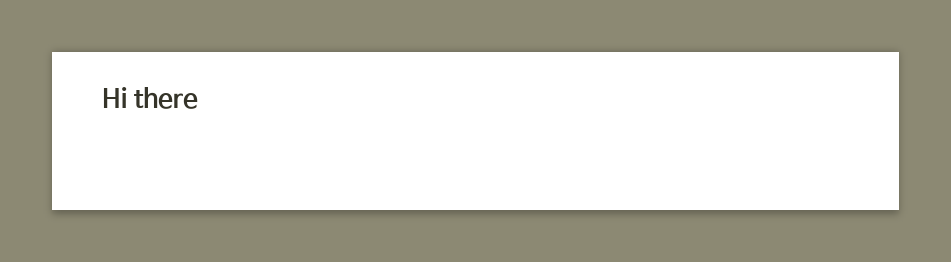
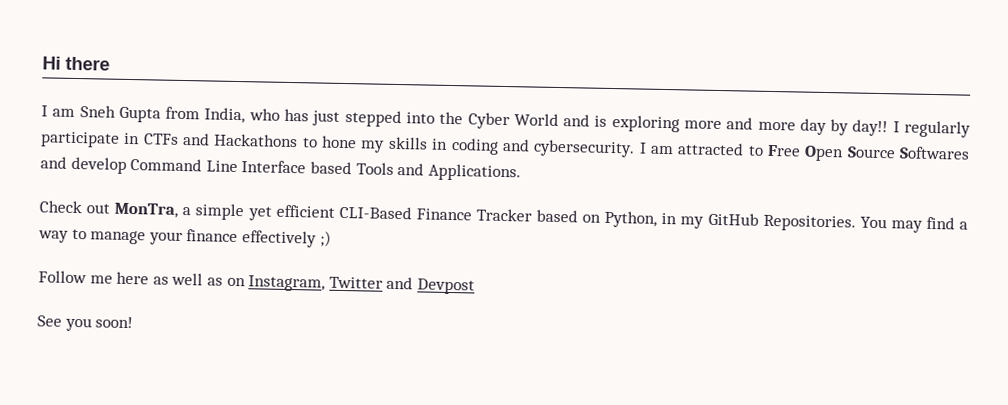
(199, 98) none -> [41,105,971,138] [40,131,971,162] [40,156,521,182] [39,200,969,233] [38,228,332,248] [38,270,475,295] [37,315,134,332] // I am Sneh Gupta from India, who has just stepped into the Cyber World and is exploring more and more day by day!! I regularly participate in CTFs and Hackathons to hone my skills in coding and cybersecurity. I am attracted to Free Open Source Softwares and develop Command Line Interface based Tools and Applications. // Check out MonTra, a simple yet efficient CLI-Based Finance Tracker based on Python, in my GitHub Repositories. You may find a way to manage your finance effectively ;) // Follow me here as well as on Instagram, Twitter and Devpost // See you soon!

